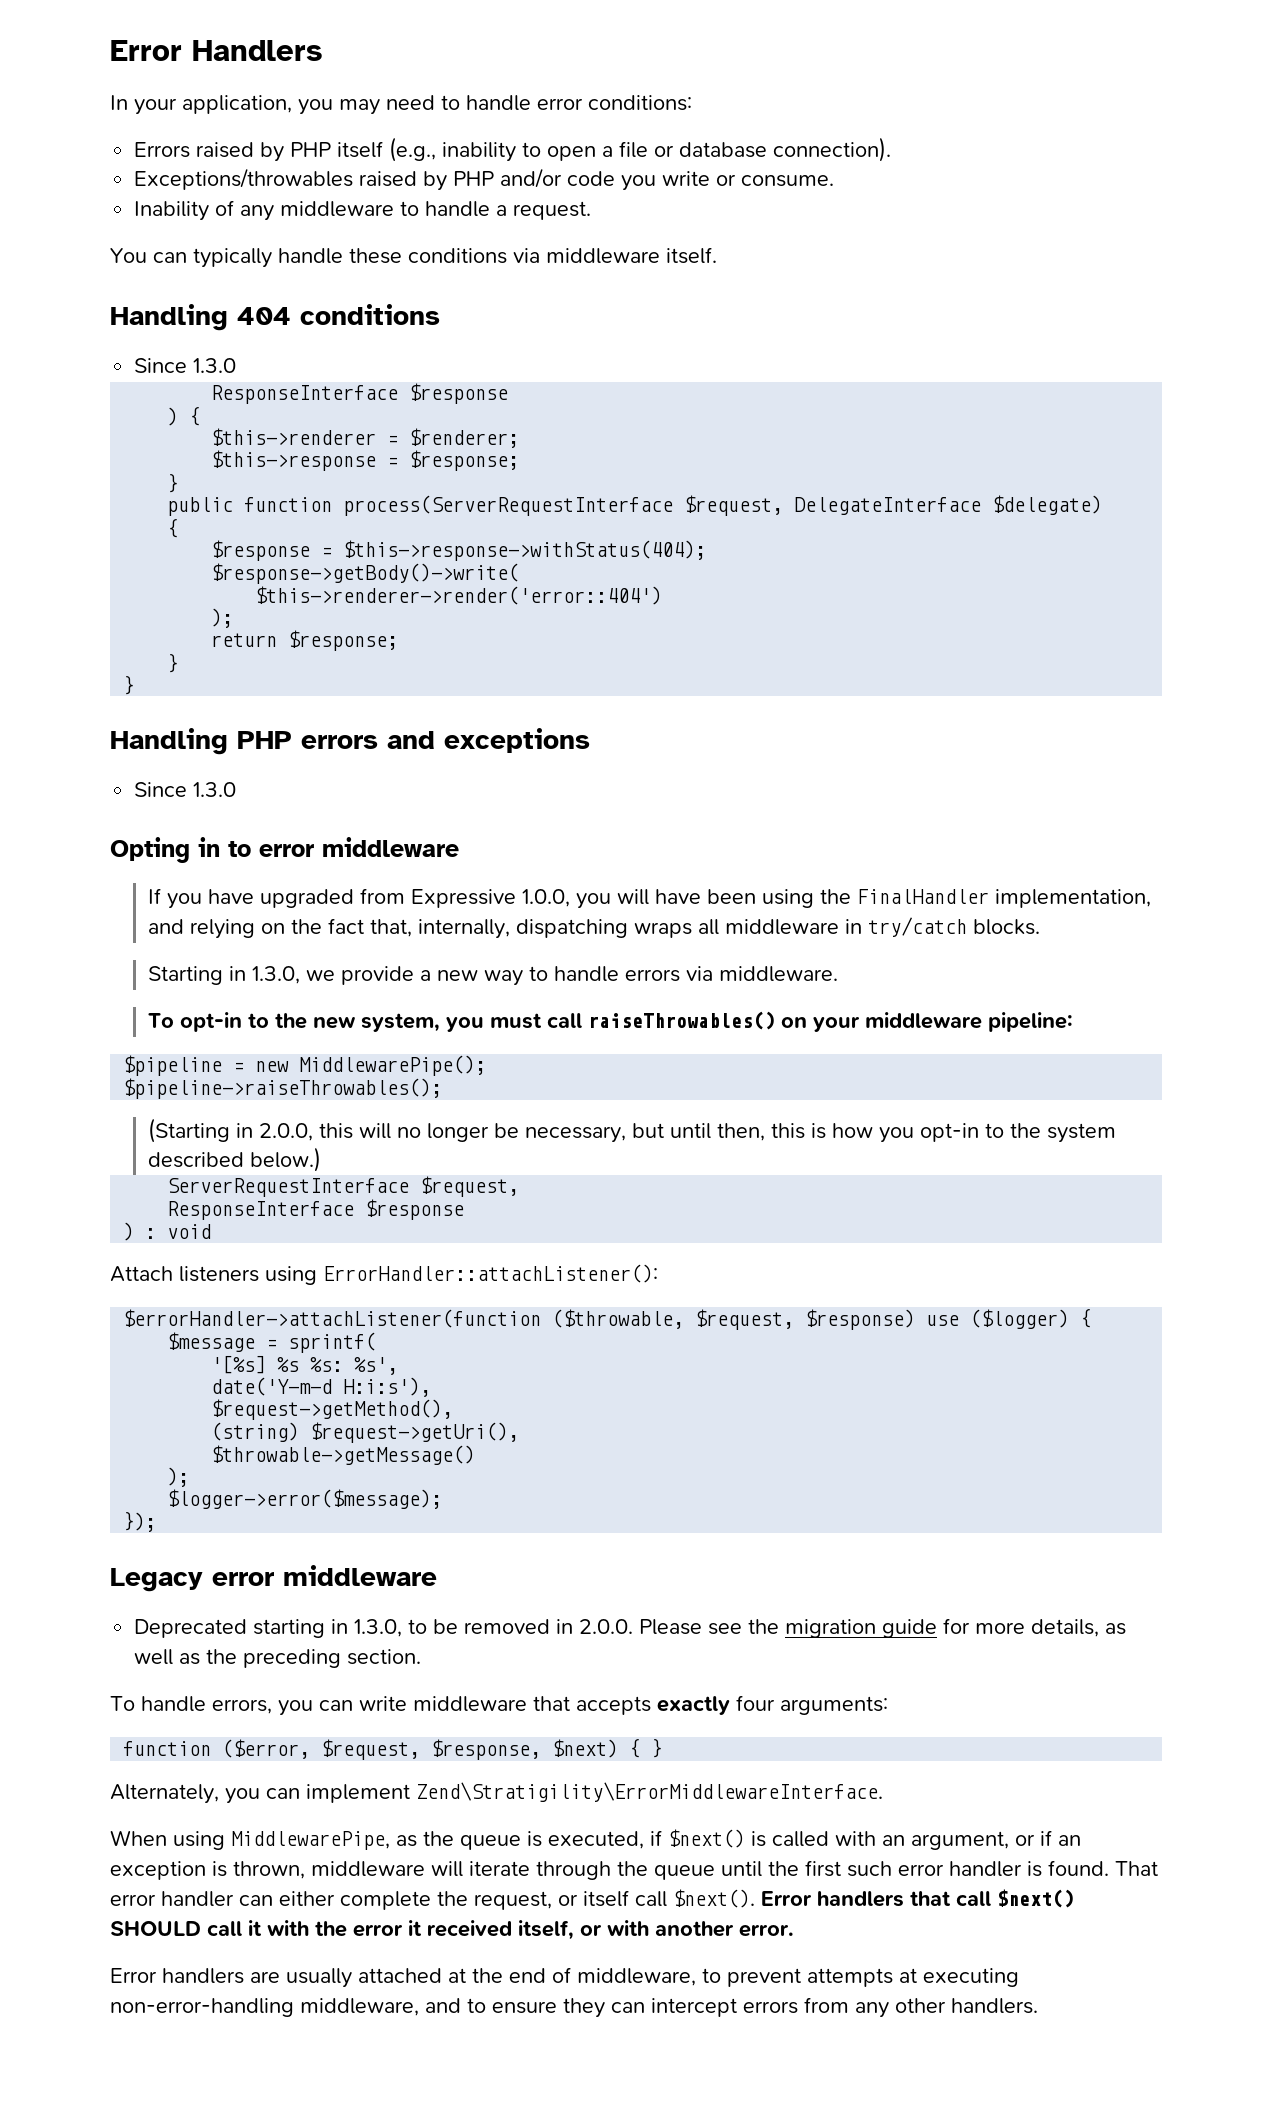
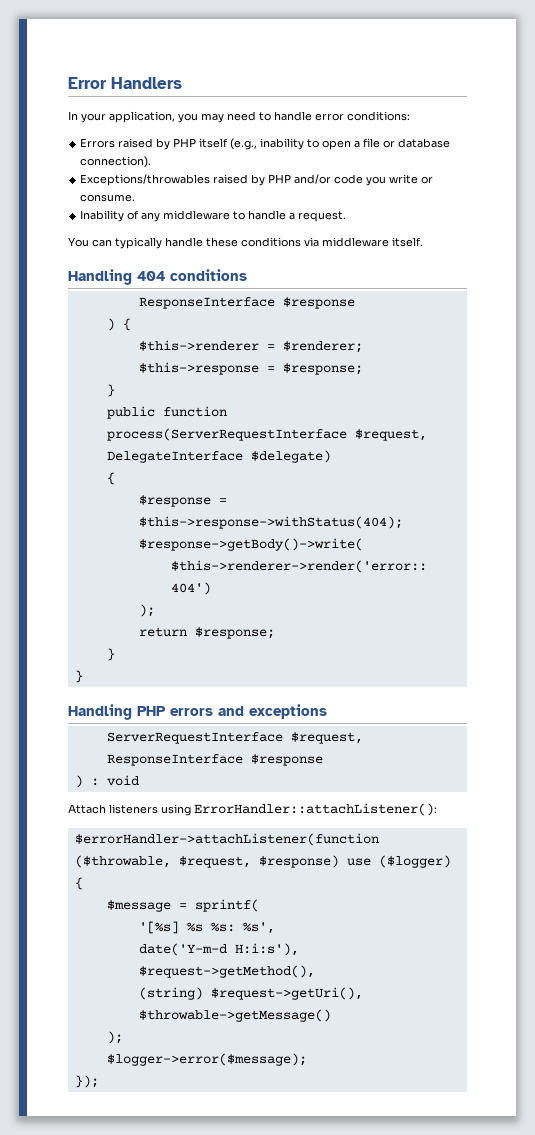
[134,358,237,373] // Since 1.3.0 -> (247, 275) none
[134,782,237,797] [110,837,459,863] [148,888,1152,909] [148,917,1041,939] [148,966,839,986] [148,1011,1074,1032] [123,1055,487,1076] [123,1078,443,1099] [148,1118,1117,1143] [148,1147,322,1172] // Since 1.3.0 // Opting in to error middleware // If you have upgraded from Expressive 1.0.0, you will have been using the FinalHandler implementation, and relying on the fact that, internally, dispatching wraps all middleware in try/catch blocks. // Starting in 1.3.0, we provide a new way to handle errors via middleware. // To opt-in to the new system, you must call raiseThrowables() on your middleware pipeline: // $pipeline = new MiddlewarePipe(); // $pipeline->raiseThrowables(); // (Starting in 2.0.0, this will no longer be necessary, but until then, this is how you opt-in to the system described below.) -> (327, 711) none
[110,1565,437,1592] [134,1618,1127,1638] [134,1649,422,1668] [110,1695,888,1716] [123,1738,663,1760] [110,1782,883,1804] [110,1829,1081,1850] [110,1860,1158,1880] [110,1889,1074,1910] [110,1920,794,1940] [110,1967,1019,1988] [110,1997,1038,2018] // Legacy error middleware // Deprecated starting in 1.3.0, to be removed in 2.0.0. Please see the migration guide for more details, as well as the preceding section. // To handle errors, you can write middleware that accepts exactly four arguments: // function ($error, $request, $response, $next) { } // Alternately, you can implement Zend\Stratigility\ErrorMiddlewareInterface. // When using MiddlewarePipe, as the queue is executed, if $next() is called with an argument, or if an exception is thrown, middleware will iterate through the queue until the first such error handler is found. That error handler can either complete the request, or itself call $next(). Error handlers that call $next() SHOULD call it with the error it received itself, or with another error. // Error handlers are usually attached at the end of middleware, to prevent attempts at executing non-error-handling middleware, and to ensure they can intercept errors from any other handlers. -> (99, 1081) none

